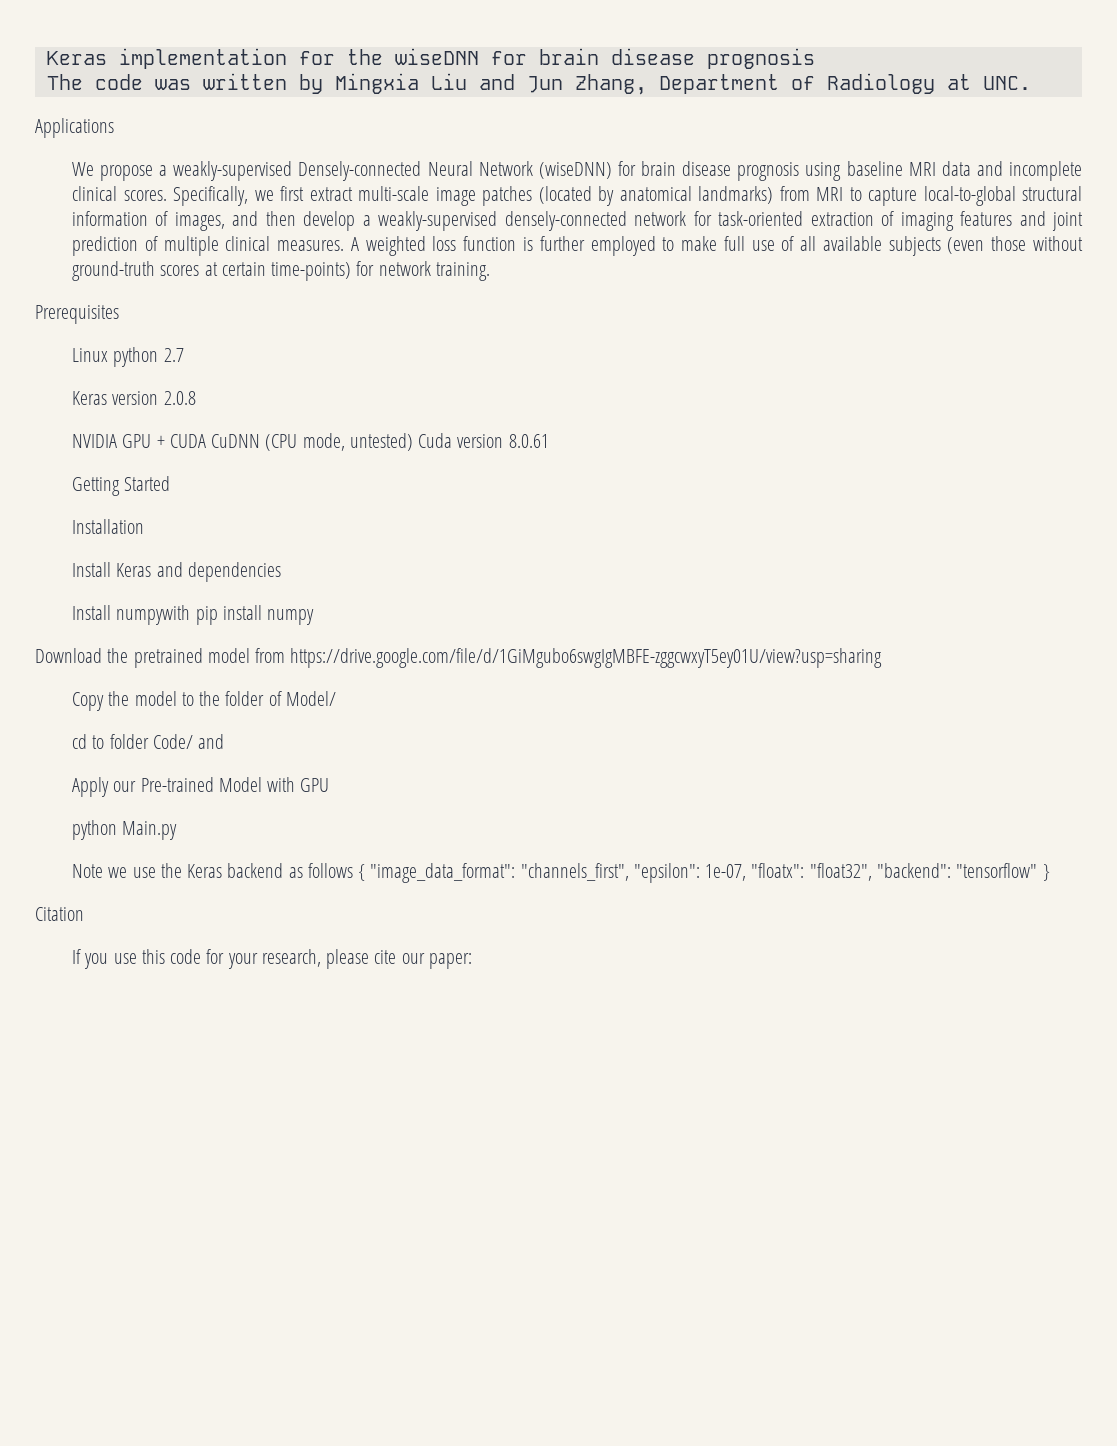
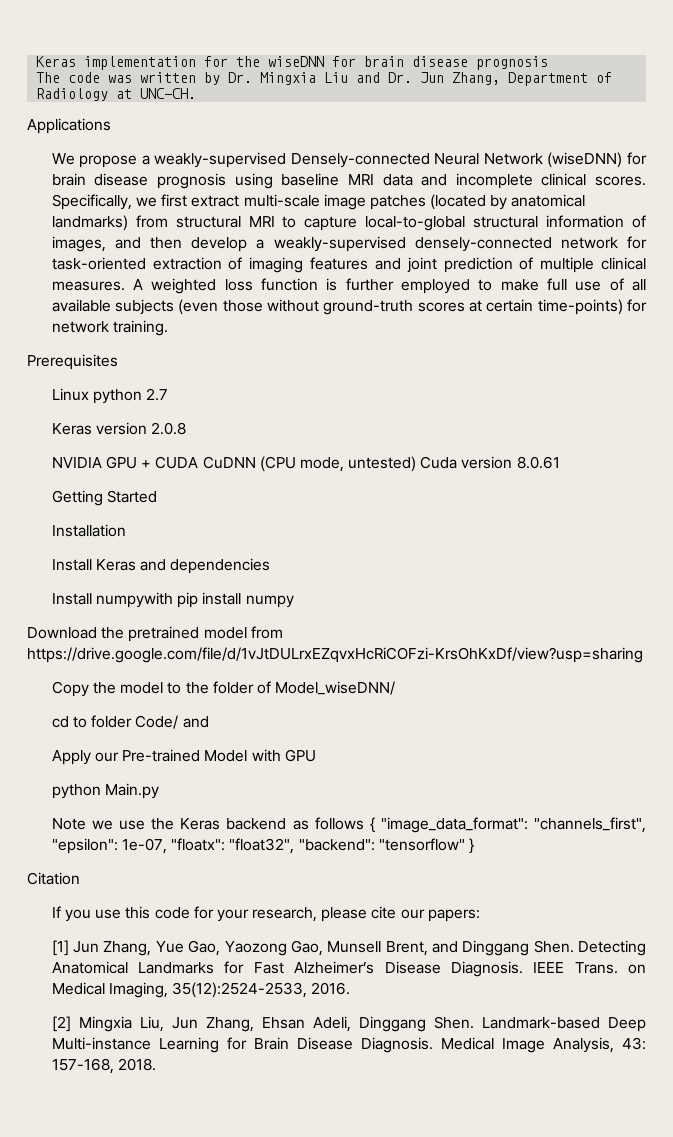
(323, 84) none -> [228,72,253,83] Dr.
(515, 82) none -> [388,72,413,83] Dr.
[982,76,1031,90] UNC. -> [140,88,197,99] UNC-CH.
(810, 193) none -> [175,216,241,228] structural
[290,648,883,668] https://drive.google.com/file/d/1GiMgubo6swgIgMBFE-zggcwxyT5ey01U/view?usp=sharing -> [27,647,643,663] https://drive.google.com/file/d/1vJtDULrxEZqvxHcRiCOFzi-KrsOhKxDf/view?usp=sharing
[285,691,336,706] Model/ -> [275,681,396,695] Model_wiseDNN/
[428,953,472,969] paper: -> [427,909,480,922] [51,940,646,956] [51,961,647,977] [51,982,351,998] [51,1016,646,1032] [51,1037,646,1053] [51,1058,156,1074] papers: // [1] Jun Zhang, Yue Gao, Yaozong Gao, Munsell Brent, and Dinggang Shen. Detecting Anatomical Landmarks for Fast Alzheimer’s Disease Diagnosis. IEEE Trans. on Medical Imaging, 35(12):2524-2533, 2016. // [2] Mingxia Liu, Jun Zhang, Ehsan Adeli, Dinggang Shen. Landmark-based Deep Multi-instance Learning for Brain Disease Diagnosis. Medical Image Analysis, 43: 157-168, 2018.

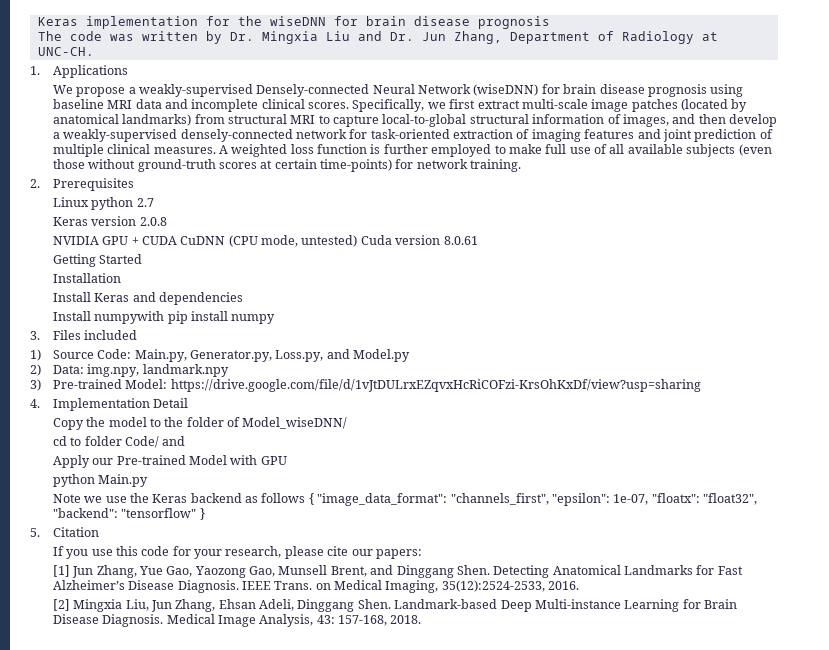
(197, 93) none -> [30,66,40,75] 1.
(168, 328) none -> [30,179,40,188] 2.
[27,626,283,642] [27,647,643,663] Download the pretrained model from https://drive.google.com/file/d/1vJtDULrxEZqvxHcRiCOFzi-KrsOhKxDf/view?usp=sharing -> [30,330,138,340] [30,349,411,362] [30,364,229,377] [30,379,701,392] [30,398,189,411] 3. Files included // 1) Source Code: Main.py, Generator.py, Loss.py, and Model.py // 2) Data: img.npy, landmark.npy // 3) Pre-trained Model: https://drive.google.com/file/d/1vJtDULrxEZqvxHcRiCOFzi-KrsOhKxDf/view?usp=sharing // 4. Implementation Detail
(474, 846) none -> [30,528,40,537] 5.

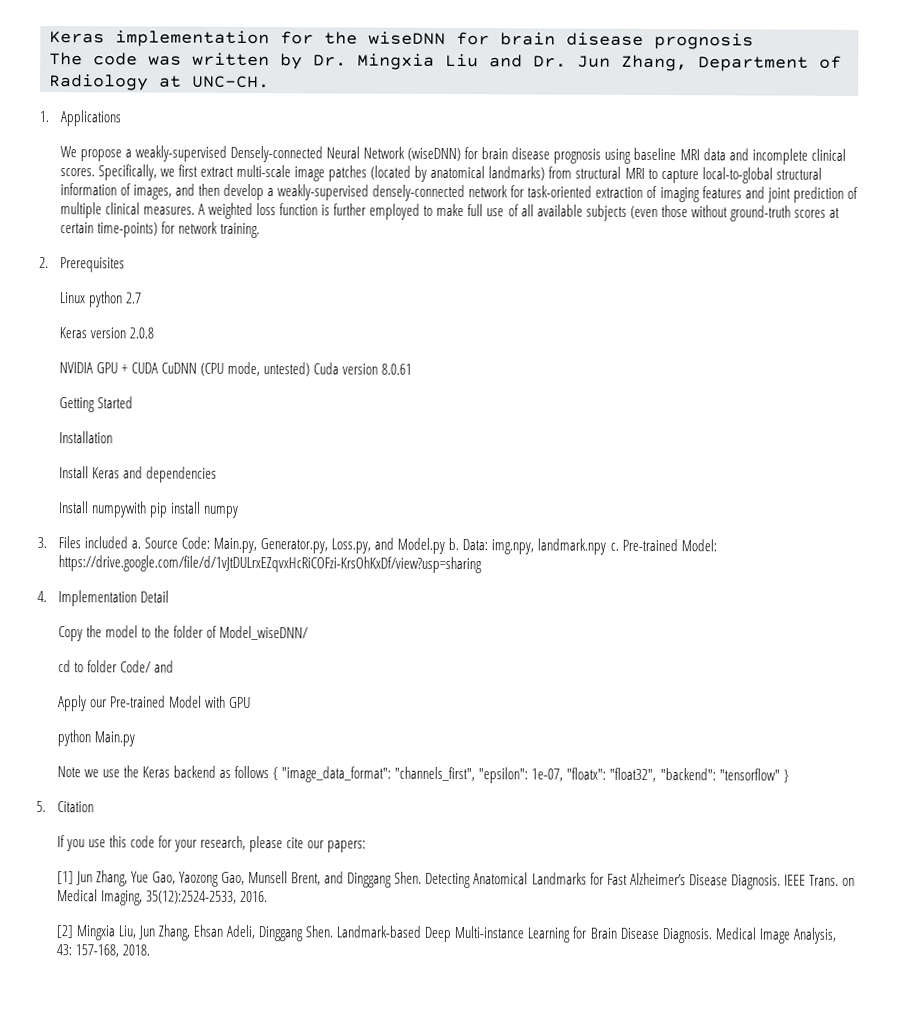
[30,349,41,361] // 1) -> [130,540,141,549] a.
[30,364,41,376] // 2) -> [448,537,460,551] b.
[30,379,41,391] // 3) -> [609,542,619,551] c.

